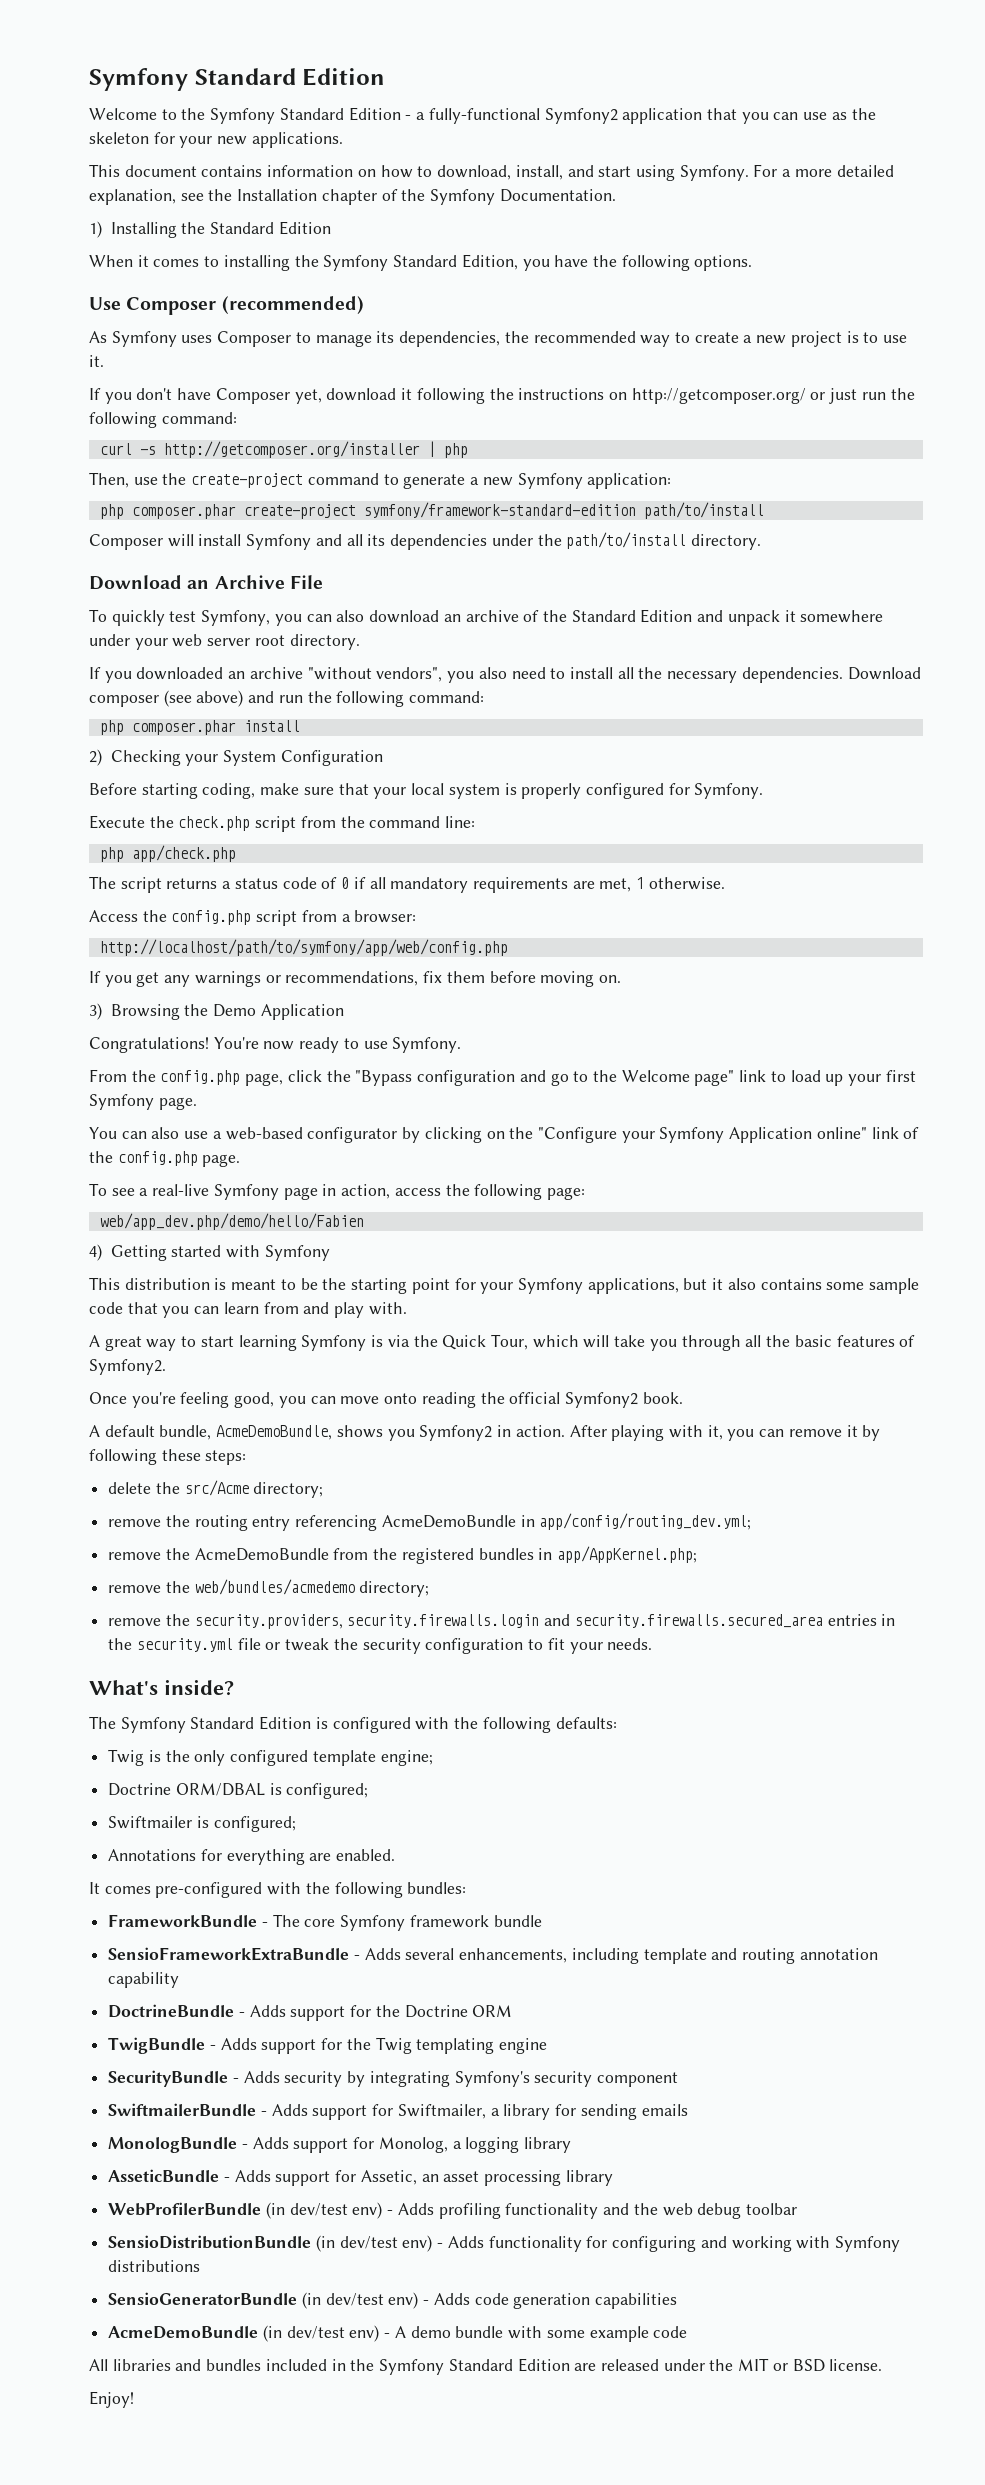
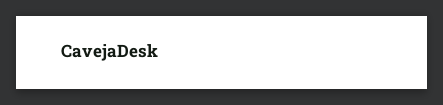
[89,68,386,91] [89,107,876,124] [89,132,343,148] [89,164,894,181] [89,189,616,205] [89,221,331,238] [89,254,753,271] [89,296,364,315] [89,331,908,347] [89,355,104,367] [89,388,915,404] [89,412,237,428] [99,441,468,458] [89,472,672,489] [99,502,764,519] [89,532,761,550] [89,575,323,590] [89,609,884,626] [89,634,360,650] [89,667,921,683] [89,690,485,707] [99,720,300,735] [89,749,383,766] [89,783,764,799] [89,815,476,832] [99,845,236,862] [89,876,725,893] [89,910,417,926] [99,939,508,956] [89,971,621,987] [89,1003,344,1020] [89,1037,462,1053] [89,1069,916,1086] [89,1094,197,1110] [89,1127,920,1143] [89,1151,241,1167] [89,1183,585,1200] [99,1213,364,1230] [89,1244,330,1261] [89,1277,920,1294] [89,1302,407,1318] [89,1334,916,1351] [89,1359,166,1375] [89,1392,683,1408] [89,1425,881,1441] [89,1449,247,1465] [108,1480,324,1498] [108,1513,752,1531] [108,1546,698,1564] [108,1579,430,1597] [108,1614,896,1629] [108,1638,653,1654] [89,1679,234,1696] [89,1716,617,1733] [108,1749,433,1766] [108,1783,369,1799] [108,1816,296,1832] [108,1849,396,1865] [89,1882,467,1898] [108,1914,542,1931] [108,1947,878,1964] [108,1972,180,1988] [108,2004,513,2021] [108,2037,548,2054] [108,2070,679,2087] [108,2103,688,2120] [108,2137,572,2153] [108,2169,613,2186] [108,2202,797,2219] [108,2235,900,2252] [108,2260,201,2272] [108,2292,678,2309] [108,2325,688,2342] [89,2358,883,2375] [89,2391,134,2408] Symfony Standard Edition // Welcome to the Symfony Standard Edition - a fully-functional Symfony2 application that you can use as the skeleton for your new applications. // This document contains information on how to download, install, and start using Symfony. For a more detailed explanation, see the Installation chapter of the Symfony Documentation. // 1) Installing the Standard Edition // When it comes to installing the Symfony Standard Edition, you have the following options. // Use Composer (recommended) // As Symfony uses Composer to manage its dependencies, the recommended way to create a new project is to use it. // If you don't have Composer yet, download it following the instructions on http://getcomposer.org/ or just run the following command: // curl -s http://getcomposer.org/installer | php // Then, use the create-project command to generate a new Symfony application: // php composer.phar create-project symfony/framework-standard-edition path/to/install // Composer will install Symfony and all its dependencies under the path/to/install directory. // Download an Archive File // To quickly test Symfony, you can also download an archive of the Standard Edition and unpack it somewhere under your web server root directory. // If you downloaded an archive "without vendors", you also need to install all the necessary dependencies. Download composer (see above) and run the following command: // php composer.phar install // 2) Checking your System Configuration // Before starting coding, make sure that your local system is properly configured for Symfony. // Execute the check.php script from the command line: // php app/check.php // The script returns a status code of 0 if all mandatory requirements are met, 1 otherwise. // Access the config.php script from a browser: // http://localhost/path/to/symfony/app/web/config.php // If you get any warnings or recommendations, fix them before moving on. // 3) Browsing the Demo Application // Congratulations! You're now ready to use Symfony. // From the config.php page, click the "Bypass configuration and go to the Welcome page" link to load up your first Symfony page. // You can also use a web-based configurator by clicking on the "Configure your Symfony Application online" link of the config.php page. // To see a real-live Symfony page in action, access the following page: // web/app_dev.php/demo/hello/Fabien // 4) Getting started with Symfony // This distribution is meant to be the starting point for your Symfony applications, but it also contains some sample code that you can learn from and play with. // A great way to start learning Symfony is via the Quick Tour, which will take you through all the basic features of Symfony2. // Once you're feeling good, you can move onto reading the official Symfony2 book. // A default bundle, AcmeDemoBundle, shows you Symfony2 in action. After playing with it, you can remove it by following these steps: // delete the src/Acme directory; // remove the routing entry referencing AcmeDemoBundle in app/config/routing_dev.yml; // remove the AcmeDemoBundle from the registered bundles in app/AppKernel.php; // remove the web/bundles/acmedemo directory; // remove the security.providers, security.firewalls.login and security.firewalls.secured_area entries in the security.yml file or tweak the security configuration to fit your needs. // What's inside? // The Symfony Standard Edition is configured with the following defaults: // Twig is the only configured template engine; // Doctrine ORM/DBAL is configured; // Swiftmailer is configured; // Annotations for everything are enabled. // It comes pre-configured with the following bundles: // FrameworkBundle - The core Symfony framework bundle // SensioFrameworkExtraBundle - Adds several enhancements, including template and routing annotation capability // DoctrineBundle - Adds support for the Doctrine ORM // TwigBundle - Adds support for the Twig templating engine // SecurityBundle - Adds security by integrating Symfony's security component // SwiftmailerBundle - Adds support for Swiftmailer, a library for sending emails // MonologBundle - Adds support for Monolog, a logging library // AsseticBundle - Adds support for Assetic, an asset processing library // WebProfilerBundle (in dev/test env) - Adds profiling functionality and the web debug toolbar // SensioDistributionBundle (in dev/test env) - Adds functionality for configuring and working with Symfony distributions // SensioGeneratorBundle (in dev/test env) - Adds code generation capabilities // AcmeDemoBundle (in dev/test env) - A demo bundle with some example code // All libraries and bundles included in the Symfony Standard Edition are released under the MIT or BSD license. // Enjoy! -> [61,44,158,61] CavejaDesk

